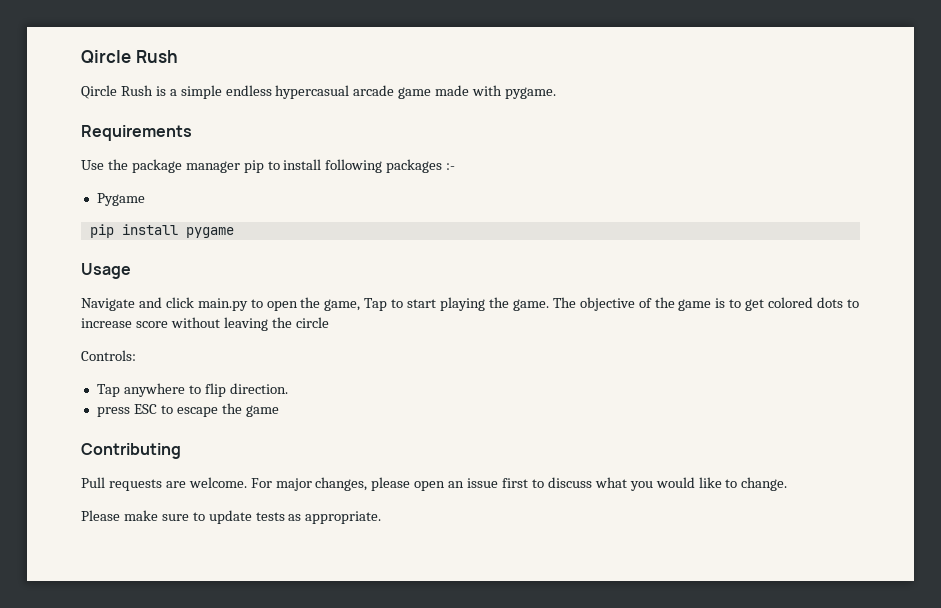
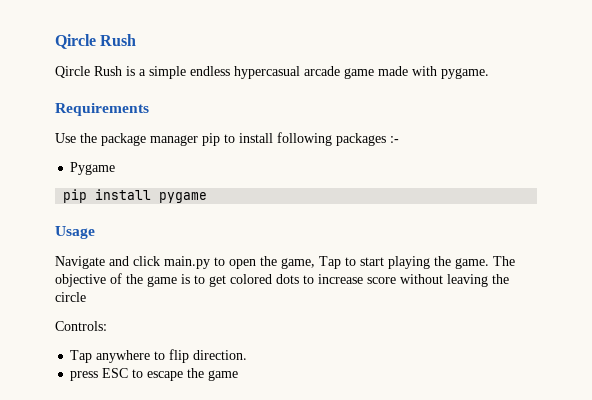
[81,443,181,459] [81,477,788,491] [81,510,382,524] // Contributing // Pull requests are welcome. For major changes, please open an issue first to discuss what you would like to change. // Please make sure to update tests as appropriate. -> (239, 375) none

